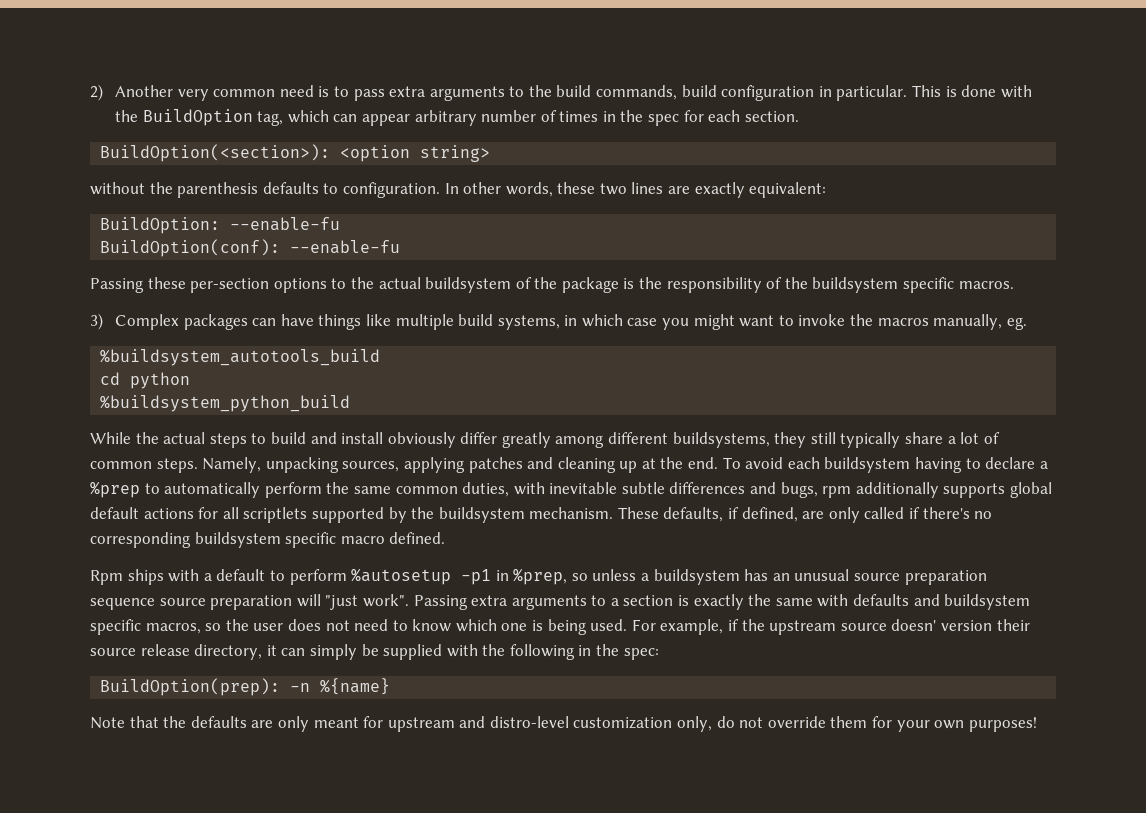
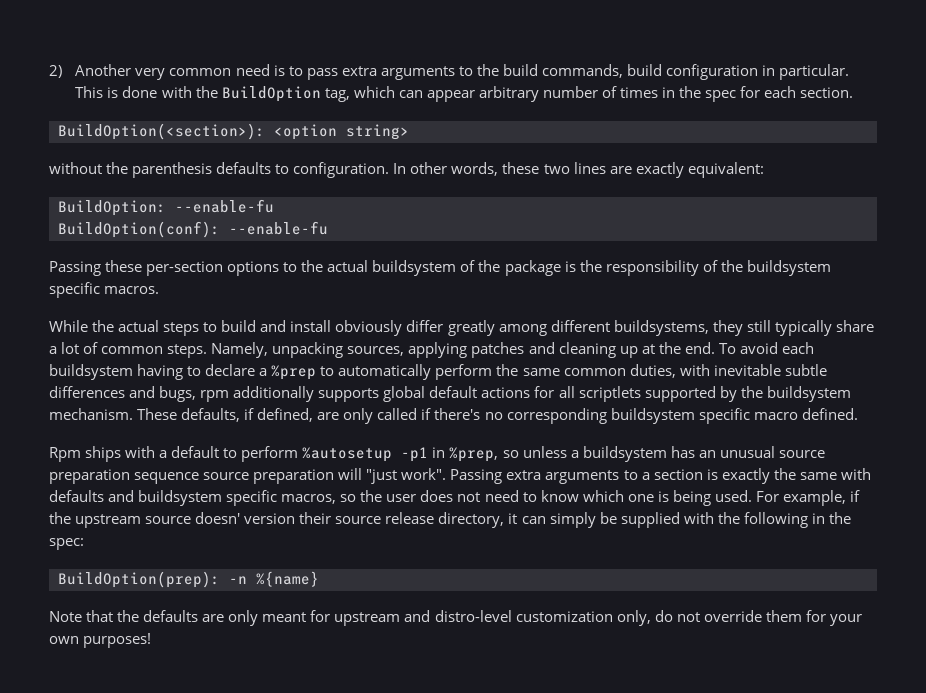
[90,313,1027,330] [100,349,381,366] [100,372,191,389] [100,395,351,412] // 3) Complex packages can have things like multiple build systems, in which case you might want to invoke the macros manually, eg. // %buildsystem_autotools_build // cd python // %buildsystem_python_build -> (160, 290) none

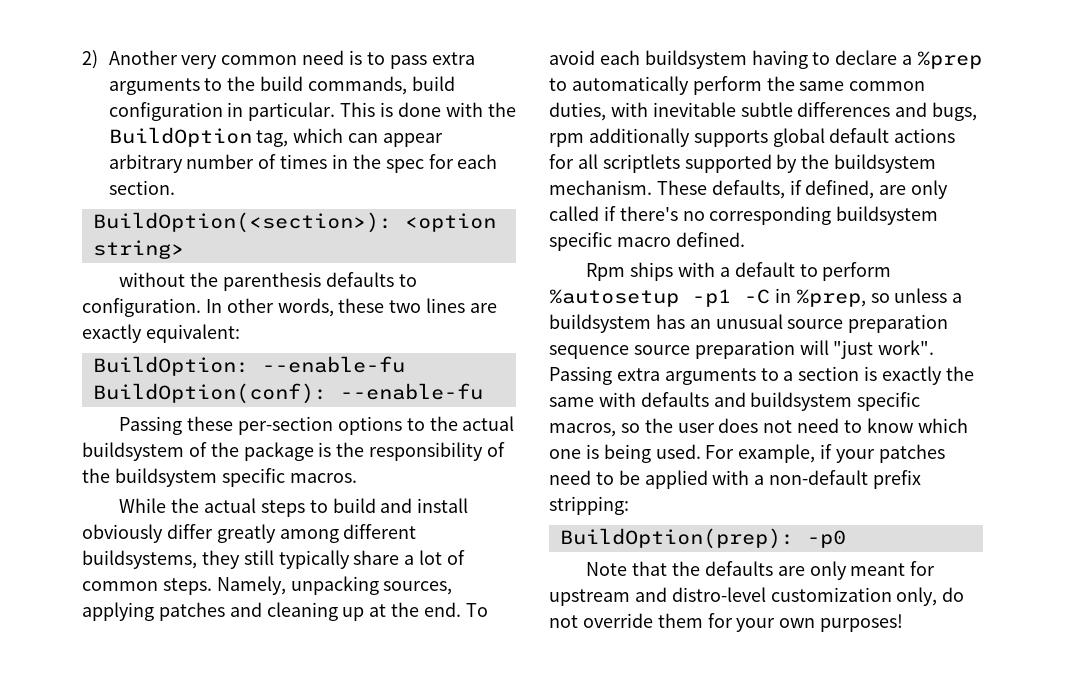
(429, 454) none -> [744,289,770,304] -C
[49,512,851,528] [49,538,84,550] the upstream source doesn' version their source release directory, it can simply be supplied with the following in the spec: -> [836,444,945,463] [549,470,922,489] [549,496,629,515] your patches need to be applied with a non-default prefix stripping:
[229,571,319,587] -n %{name} -> [806,530,846,548] -p0

